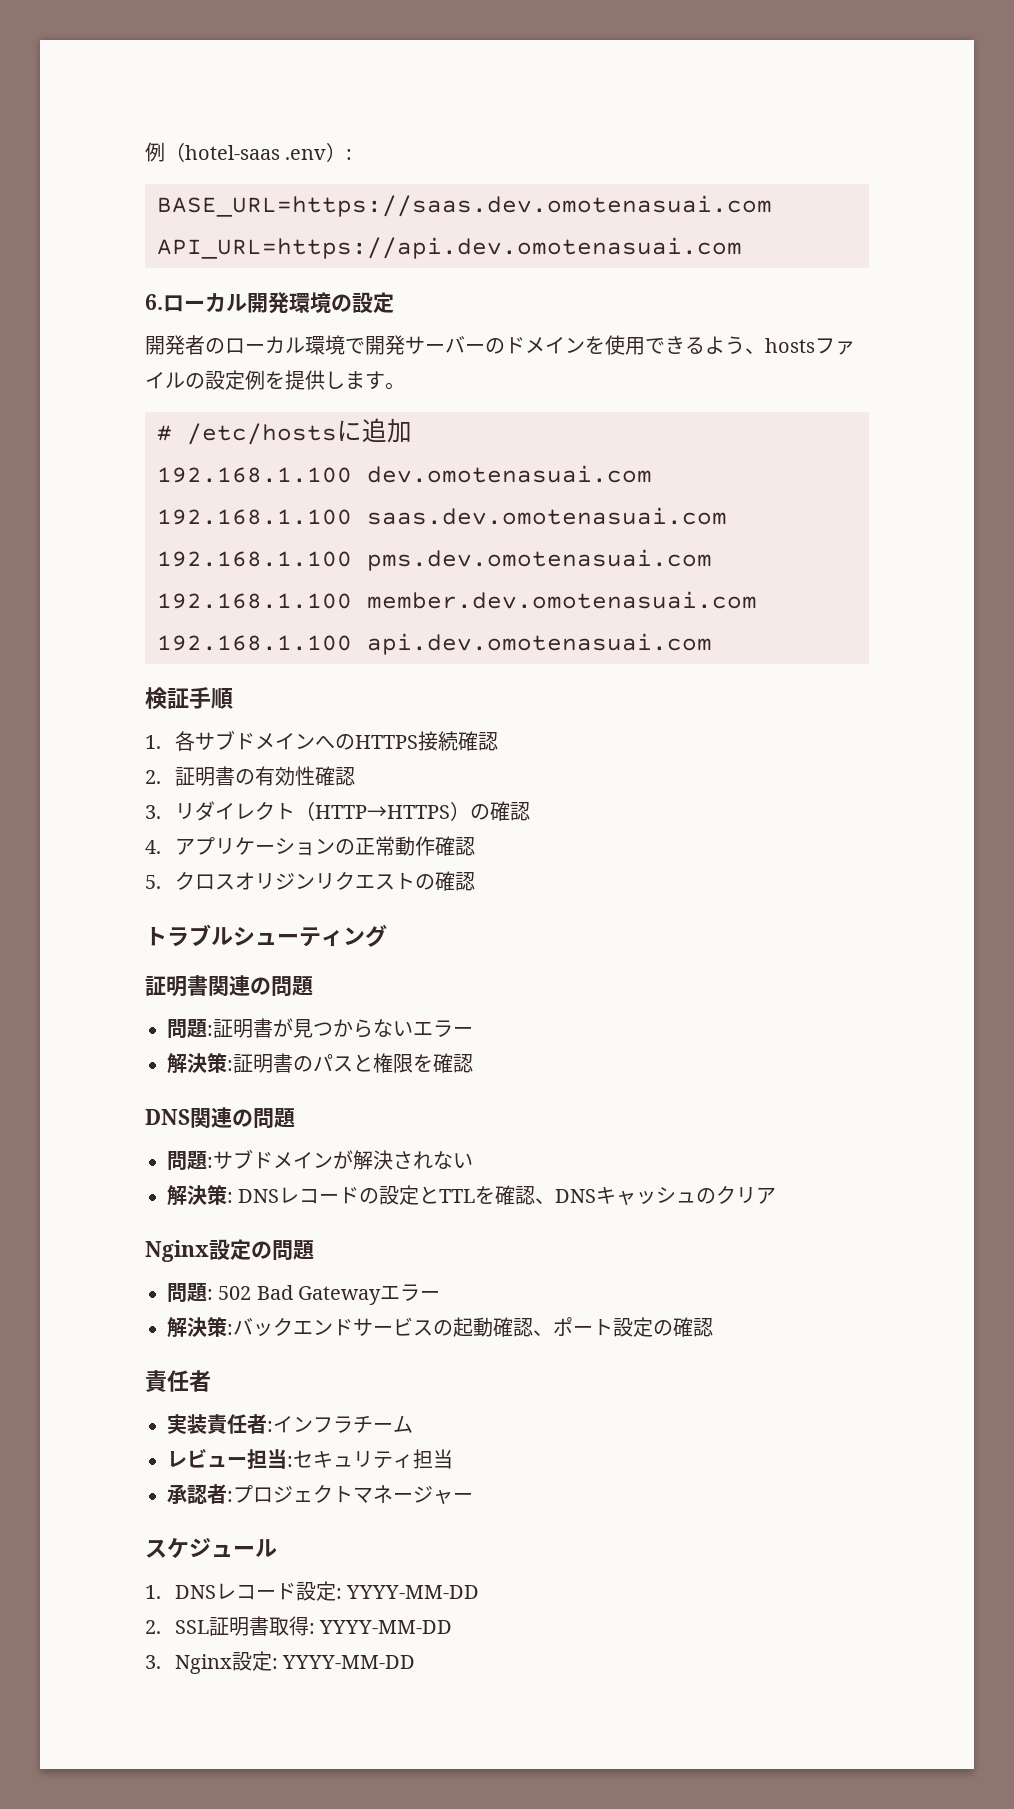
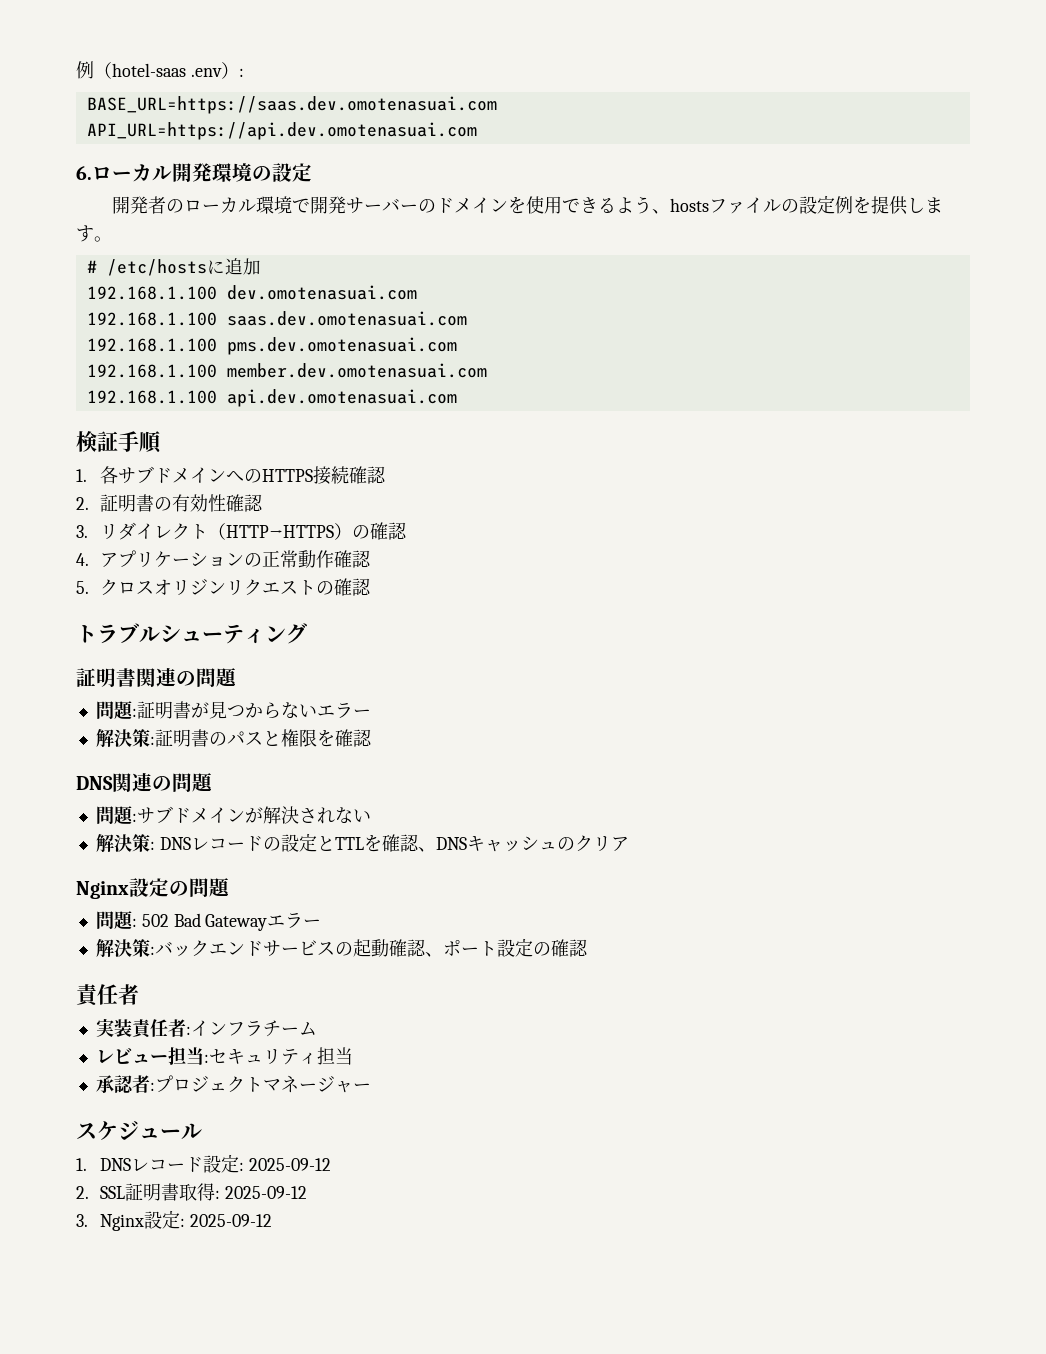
[346,1585,480,1599] YYYY-MM-DD -> [248,1158,331,1171] 2025-09-12
[319,1620,453,1634] YYYY-MM-DD -> [224,1186,307,1199] 2025-09-12
[282,1655,416,1669] YYYY-MM-DD -> [189,1214,272,1227] 2025-09-12

